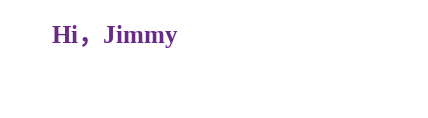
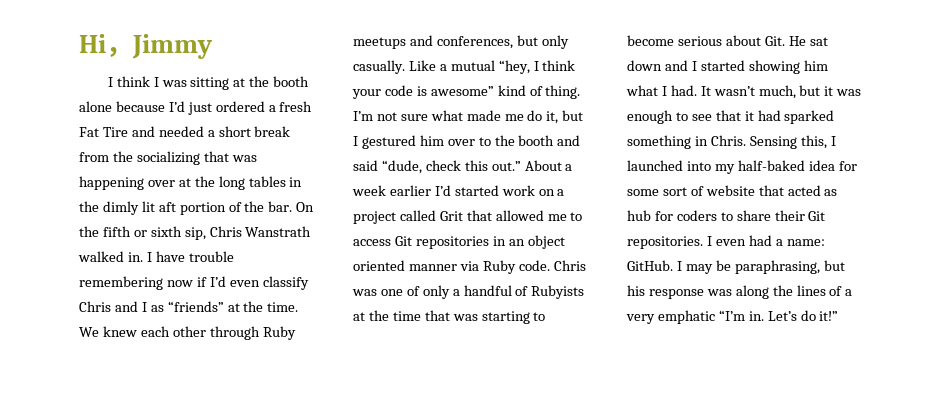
(178, 36) none -> [107,76,310,90] [79,101,313,115] [79,126,291,137] [79,151,257,165] [79,176,303,190] [79,201,315,215] [79,226,312,240] [78,251,234,262] [79,276,309,290] [79,301,299,312] [79,326,296,340] [353,35,569,49] [353,60,576,74] [352,85,581,99] [353,110,584,124] [353,135,581,149] [353,160,573,174] [352,185,565,196] [353,210,583,224] [353,235,565,249] [353,260,586,274] [352,285,585,299] [353,310,546,324] [627,35,828,46] [627,60,828,74] [626,85,862,99] [627,110,835,124] [627,135,836,149] [627,160,857,174] [627,185,838,196] [627,210,826,221] [627,235,825,249] [627,260,845,274] [627,285,853,299] [626,310,839,324] // I think I was sitting at the booth alone because I’d just ordered a fresh Fat Tire and needed a short break from the socializing that was happening over at the long tables in the dimly lit aft portion of the bar. On the fifth or sixth sip, Chris Wanstrath walked in. I have trouble remembering now if I’d even classify Chris and I as “friends” at the time. We knew each other through Ruby meetups and conferences, but only casually. Like a mutual “hey, I think your code is awesome” kind of thing. I’m not sure what made me do it, but I gestured him over to the booth and said “dude, check this out.” About a week earlier I’d started work on a project called Grit that allowed me to access Git repositories in an object oriented manner via Ruby code. Chris was one of only a handful of Rubyists at the time that was starting to become serious about Git. He sat down and I started showing him what I had. It wasn’t much, but it was enough to see that it had sparked something in Chris. Sensing this, I launched into my half-baked idea for some sort of website that acted as hub for coders to share their Git repositories. I even had a name: GitHub. I may be paraphrasing, but his response was along the lines of a very emphatic “I’m in. Let’s do it!”

